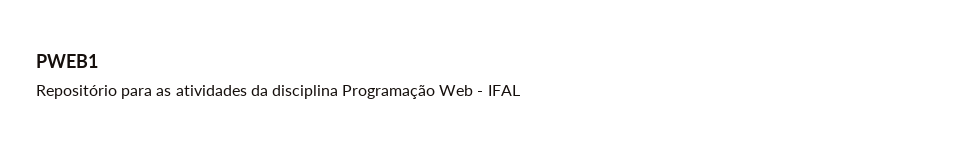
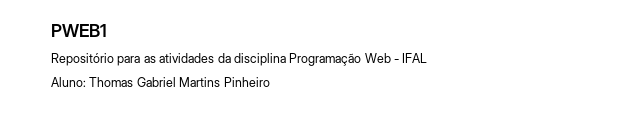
(520, 90) none -> [51,77,270,87] // Aluno: Thomas Gabriel Martins Pinheiro

